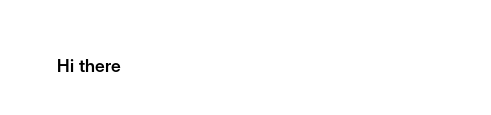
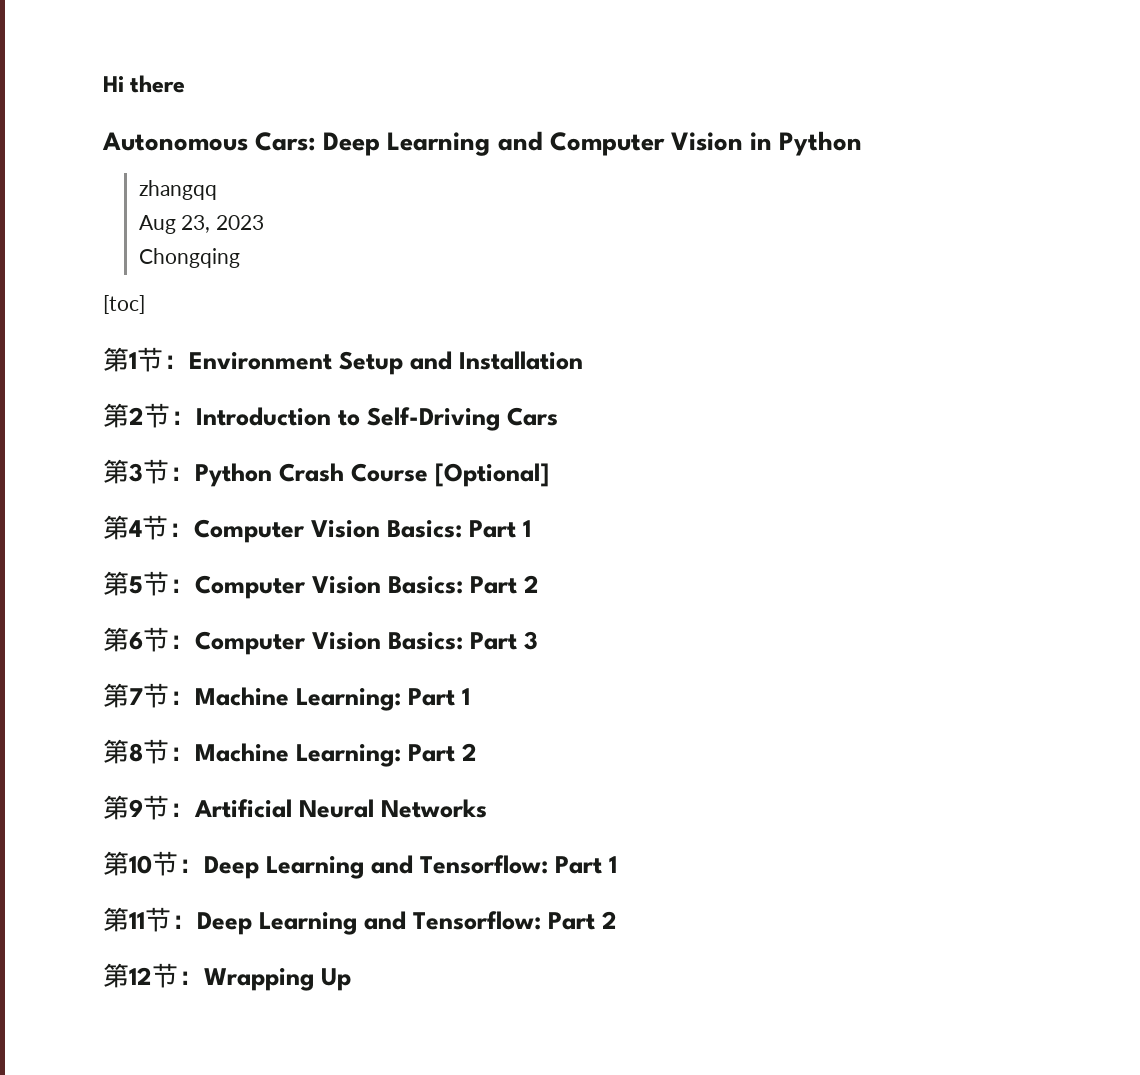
(121, 65) none -> [102,131,863,156] [138,180,217,200] [138,215,265,234] [138,248,240,268] [103,295,145,314] [103,347,583,375] [103,403,558,431] [103,459,549,487] [103,515,531,543] [103,571,539,599] [103,627,538,655] [103,683,470,711] [103,739,477,767] [103,795,487,820] [103,851,617,879] [103,907,617,935] [103,963,351,991] // Autonomous Cars: Deep Learning and Computer Vision in Python // zhangqq // Aug 23, 2023 // Chongqing // [toc] // 第1节：Environment Setup and Installation // 第2节：Introduction to Self-Driving Cars // 第3节：Python Crash Course [Optional] // 第4节：Computer Vision Basics: Part 1 // 第5节：Computer Vision Basics: Part 2 // 第6节：Computer Vision Basics: Part 3 // 第7节：Machine Learning: Part 1 // 第8节：Machine Learning: Part 2 // 第9节：Artificial Neural Networks // 第10节：Deep Learning and Tensorflow: Part 1 // 第11节：Deep Learning and Tensorflow: Part 2 // 第12节：Wrapping Up

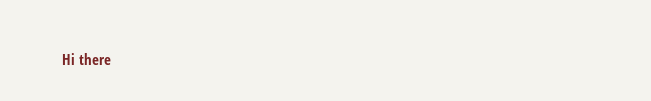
[102,131,863,156] [138,180,217,200] [138,215,265,234] [138,248,240,268] [103,295,145,314] [103,347,583,375] [103,403,558,431] [103,459,549,487] [103,515,531,543] [103,571,539,599] [103,627,538,655] [103,683,470,711] [103,739,477,767] [103,795,487,820] [103,851,617,879] [103,907,617,935] [103,963,351,991] // Autonomous Cars: Deep Learning and Computer Vision in Python // zhangqq // Aug 23, 2023 // Chongqing // [toc] // 第1节：Environment Setup and Installation // 第2节：Introduction to Self-Driving Cars // 第3节：Python Crash Course [Optional] // 第4节：Computer Vision Basics: Part 1 // 第5节：Computer Vision Basics: Part 2 // 第6节：Computer Vision Basics: Part 3 // 第7节：Machine Learning: Part 1 // 第8节：Machine Learning: Part 2 // 第9节：Artificial Neural Networks // 第10节：Deep Learning and Tensorflow: Part 1 // 第11节：Deep Learning and Tensorflow: Part 2 // 第12节：Wrapping Up -> (112, 59) none

